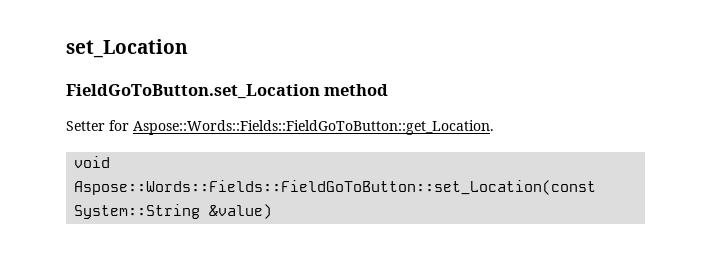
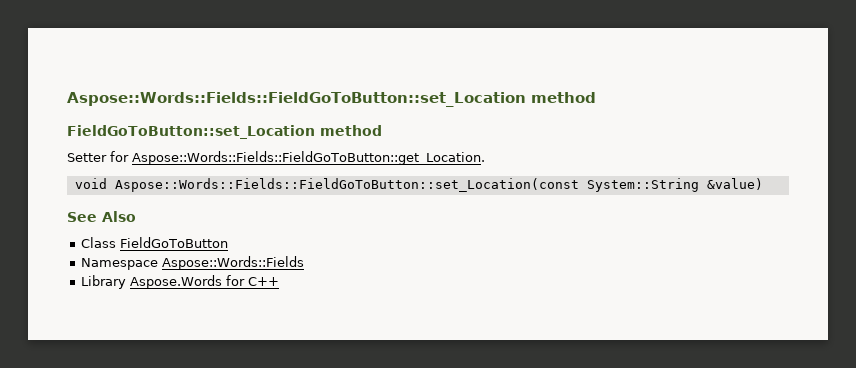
[66,39,188,58] [66,84,320,99] set_Location // FieldGoToButton.set_Location -> [67,92,596,107] [67,125,315,139] Aspose::Words::Fields::FieldGoToButton::set_Location method // FieldGoToButton::set_Location
(273, 211) none -> [67,211,136,222] [80,237,228,248] [80,256,304,270] [80,275,279,289] // See Also // Class FieldGoToButton // Namespace Aspose::Words::Fields // Library Aspose.Words for C++

